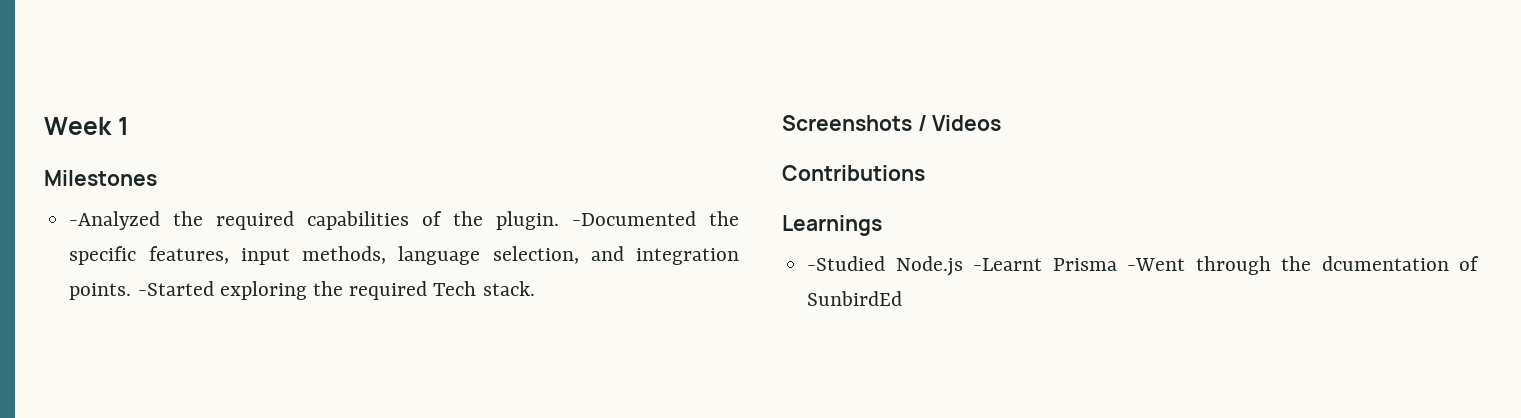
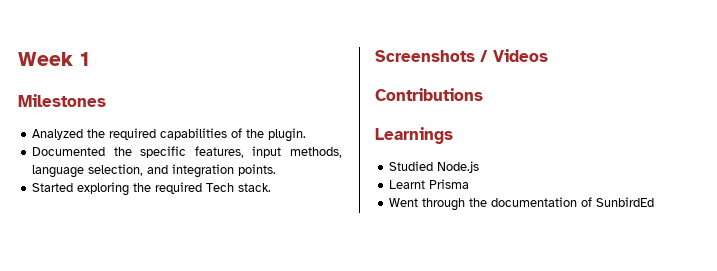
[69,211,161,230] -Analyzed -> [32,129,84,140] Analyzed
[572,211,697,226] -Documented -> [32,147,106,156] // Documented
[137,281,214,296] -Started -> [32,183,74,192] // Started
[807,256,886,271] -Studied -> [389,161,434,171] Studied
[973,258,1043,271] -Learnt -> [389,180,426,189] // Learnt
[1127,258,1186,271] -Went -> [389,198,419,207] // Went
[1321,256,1449,271] dcumentation -> [491,197,578,207] documentation

